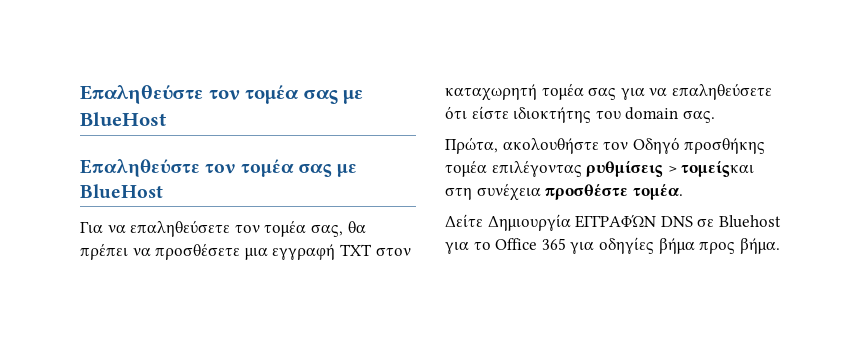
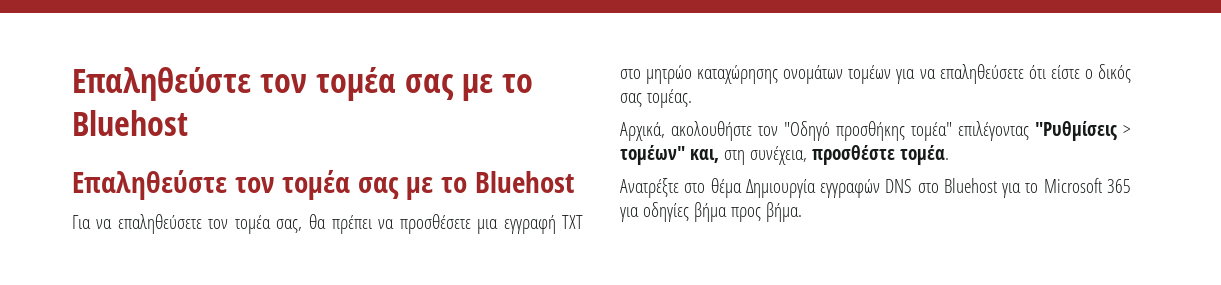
[80,85,364,104] [80,112,166,126] [80,159,358,177] [80,184,163,199] Επαληθεύστε τον τομέα σας με BlueHost // Επαληθεύστε τον τομέα σας με BlueHost -> [72,67,534,101] [72,110,188,136] [72,170,575,200] Επαληθεύστε τον τομέα σας με το Bluehost // Επαληθεύστε τον τομέα σας με το Bluehost
[375,248,411,256] [445,83,617,101] στον καταχωρητή τομέα σας -> [620,65,892,84] στο μητρώο καταχώρησης ονομάτων τομέων
[513,107,715,123] [445,137,766,154] [445,160,755,177] [445,183,683,201] [445,214,715,231] ιδιοκτήτης του domain σας. // Πρώτα, ακολουθήστε τον Οδηγό προσθήκης τομέα επιλέγοντας ρυθμίσεις > τομείςκαι στη συνέχεια προσθέστε τομέα. // Δείτε Δημιουργία ΕΓΓΡΑΦΏΝ DNS σε -> [1084,64,1131,83] [620,89,692,108] [620,121,1131,141] [620,145,949,165] [620,178,939,198] ο δικός σας τομέας. // Αρχικά, ακολουθήστε τον "Οδηγό προσθήκης τομέα" επιλέγοντας "Ρυθμίσεις > τομέων" και, στη συνέχεια, προσθέστε τομέα. // Ανατρέξτε στο θέμα Δημιουργία εγγραφών DNS στο
[495,238,538,250] Office -> [1043,178,1102,193] Microsoft

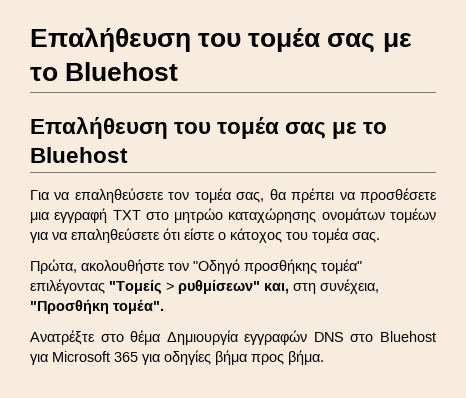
[72,67,534,101] [72,110,188,136] [72,170,274,200] Επαληθεύστε τον τομέα σας με το Bluehost // Επαληθεύστε τον -> [30,27,412,53] [30,62,179,81] [30,117,212,139] Επαλήθευση του τομέα σας με το Bluehost // Επαλήθευση του
[1097,64,1131,83] [620,89,692,108] [620,122,665,141] δικός σας τομέας. // Αρχικά, -> [230,228,380,243] [30,259,77,274] κάτοχος του τομέα σας. // Πρώτα,
[1035,121,1131,141] [620,145,685,165] "Ρυθμίσεις > τομέων" -> [109,279,260,294] "Τομείς > ρυθμίσεων"
[811,145,949,165] προσθέστε τομέα. -> [30,299,164,314] "Προσθήκη τομέα".
[1025,183,1039,193] το -> (48, 359) none

